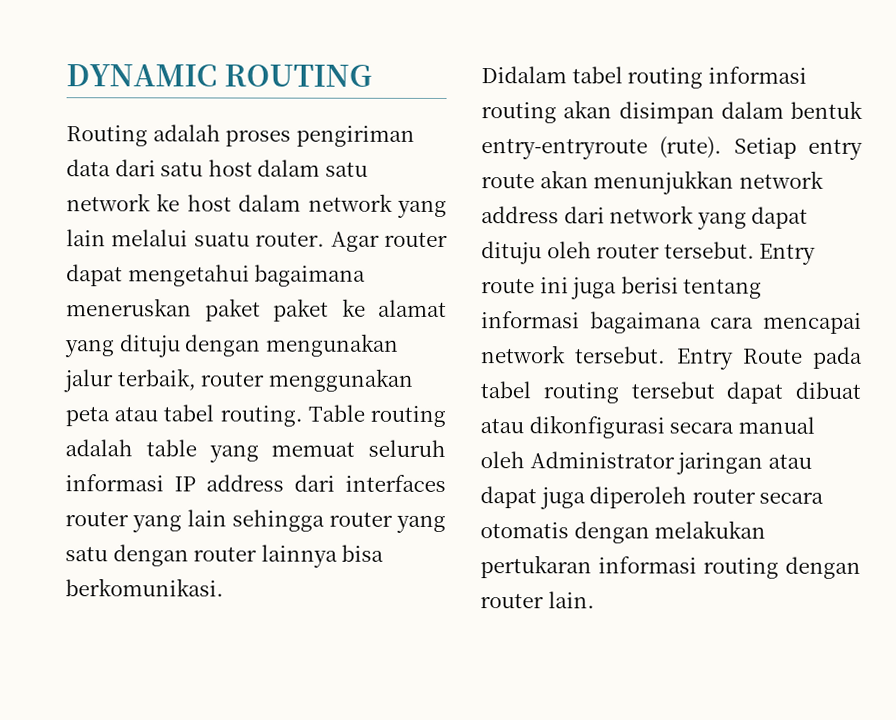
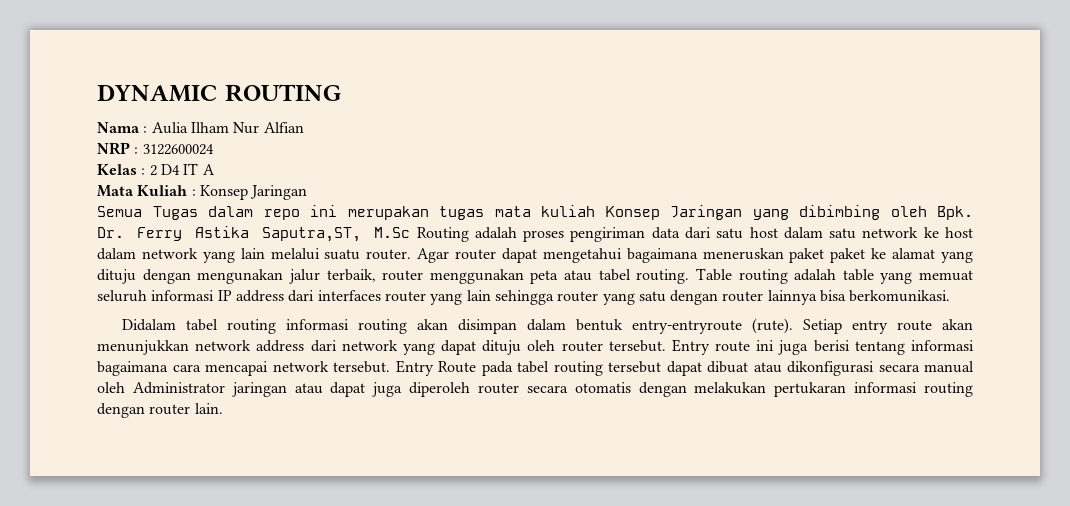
(372, 75) none -> [97,122,304,134] [97,142,214,155] [97,163,215,176] [97,185,308,200] [97,205,973,220] [97,226,411,242] Nama : Aulia Ilham Nur Alfian // NRP : 3122600024 // Kelas : 2 D4 IT A // Mata Kuliah : Konsep Jaringan // Semua Tugas dalam repo ini merupakan tugas mata kuliah Konsep Jaringan yang dibimbing oleh Bpk. Dr. Ferry Astika Saputra,ST, M.Sc

